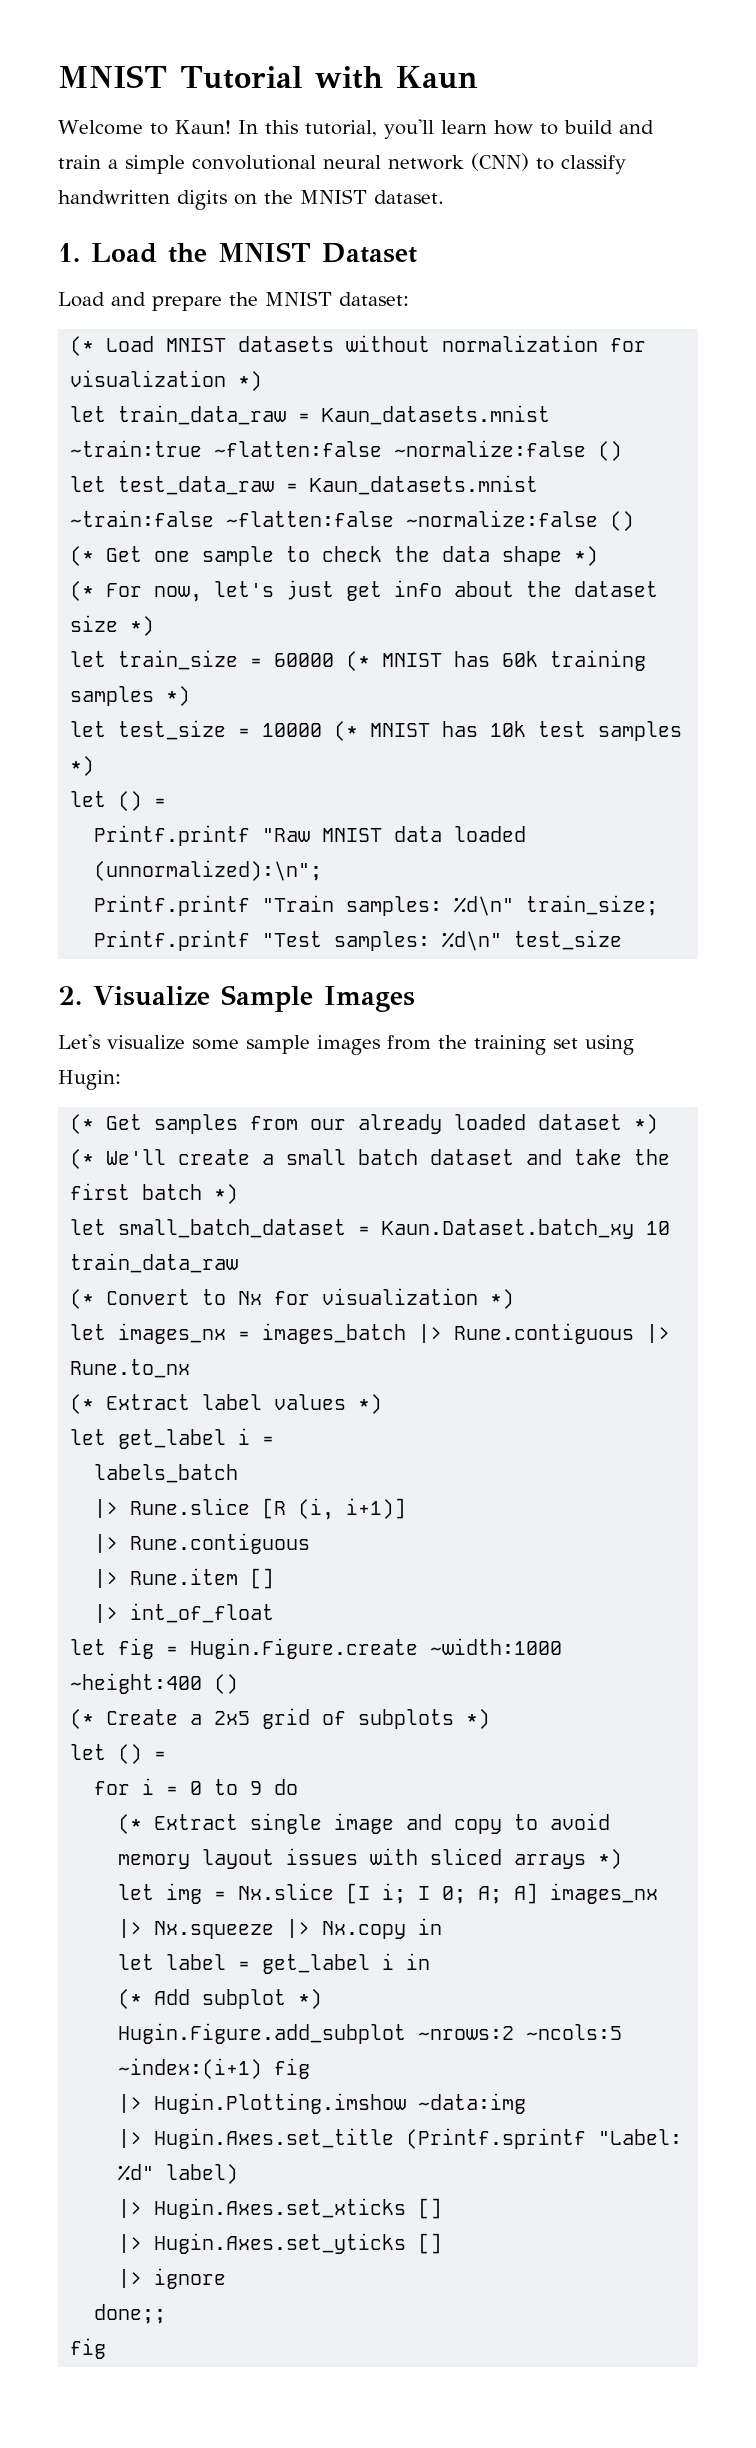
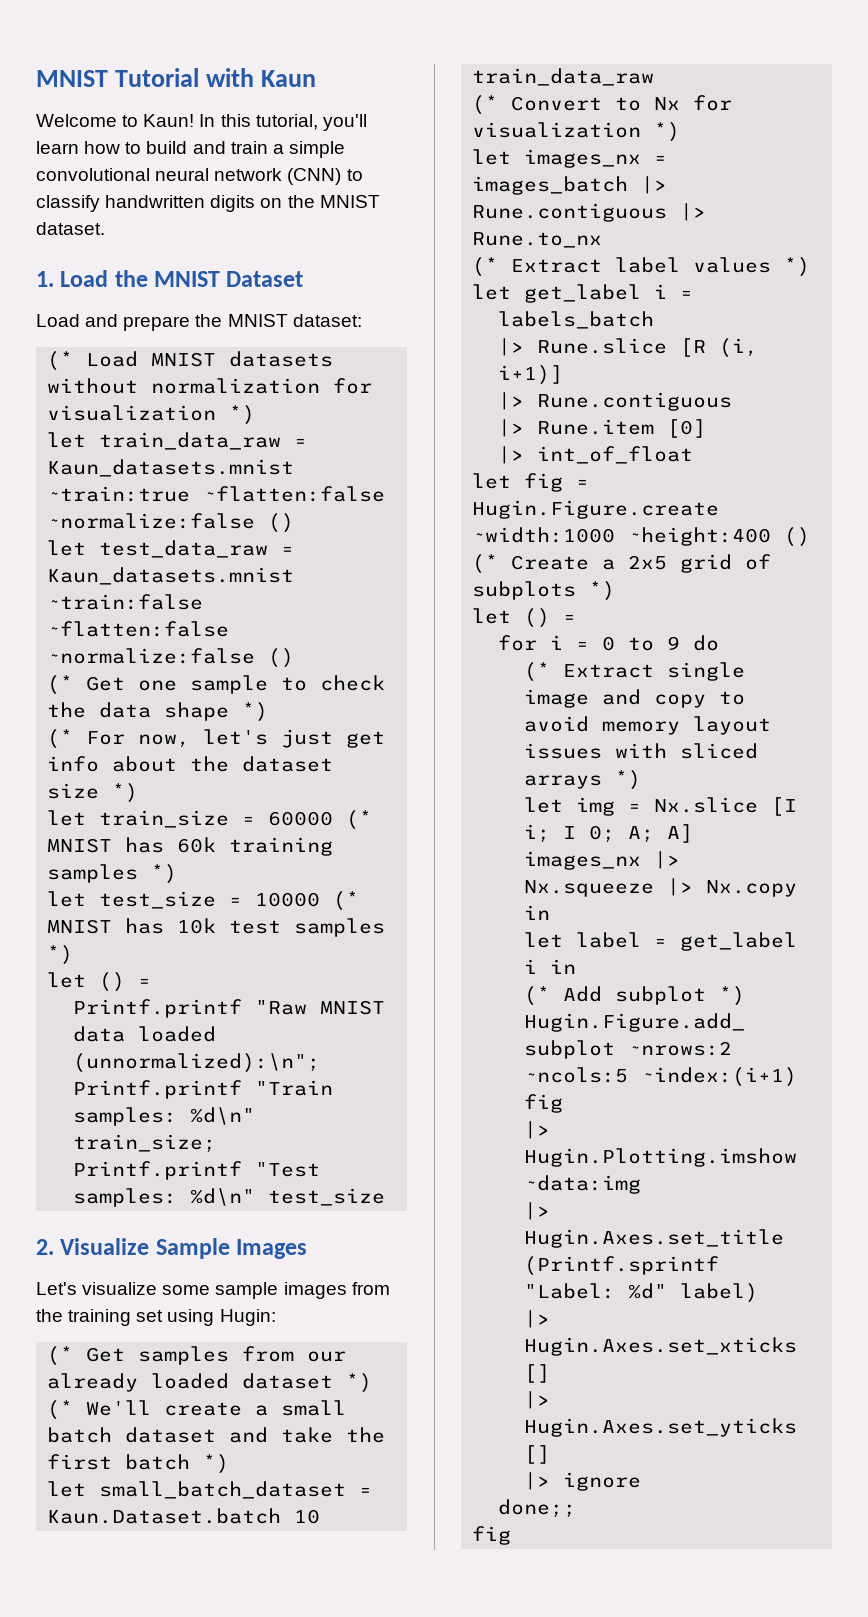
[382,1219,635,1239] Kaun.Dataset.batch_xy -> [47,1508,282,1524] Kaun.Dataset.batch
[250,1568,275,1589] [] -> [667,419,707,438] [0]

